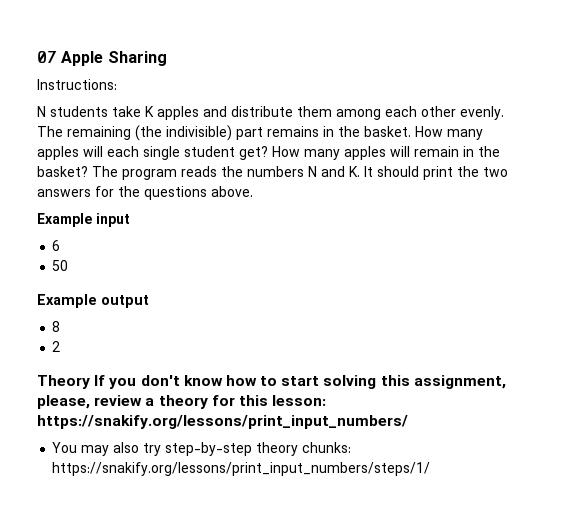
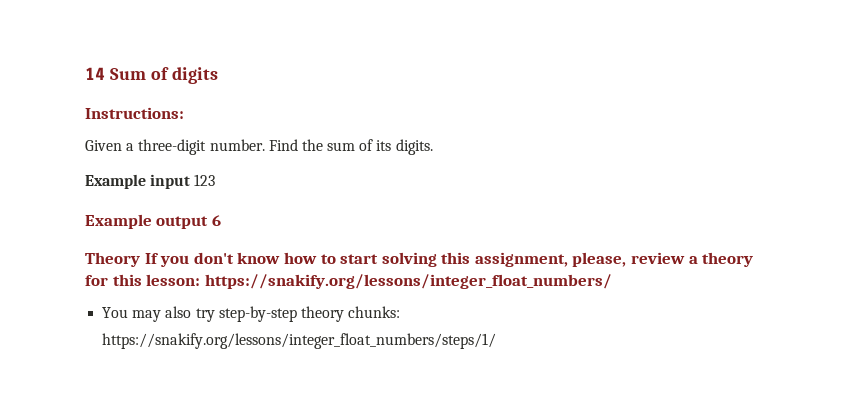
[37,51,167,66] [37,79,117,90] [37,106,504,120] [37,125,483,141] [37,146,500,160] [37,166,508,180] [37,186,253,200] 07 Apple Sharing // Instructions: // N students take K apples and distribute them among each other evenly. The remaining (the indivisible) part remains in the basket. How many apples will each single student get? How many apples will remain in the basket? The program reads the numbers N and K. It should print the two answers for the questions above. -> [85,67,218,84] [85,107,184,119] [85,139,433,155] 14 Sum of digits // Instructions: // Given a three-digit number. Find the sum of its digits.
[52,240,61,251] [52,260,69,271] // 6 // 50 -> [194,174,216,186] 123
[52,321,61,332] [52,341,61,352] // 8 // 2 -> [211,215,221,226] 6
[37,415,408,429] https://snakify.org/lessons/print_input_numbers/ -> [204,274,612,289] https://snakify.org/lessons/integer_float_numbers/
[52,462,431,476] https://snakify.org/lessons/print_input_numbers/steps/1/ -> [102,333,497,349] https://snakify.org/lessons/integer_float_numbers/steps/1/

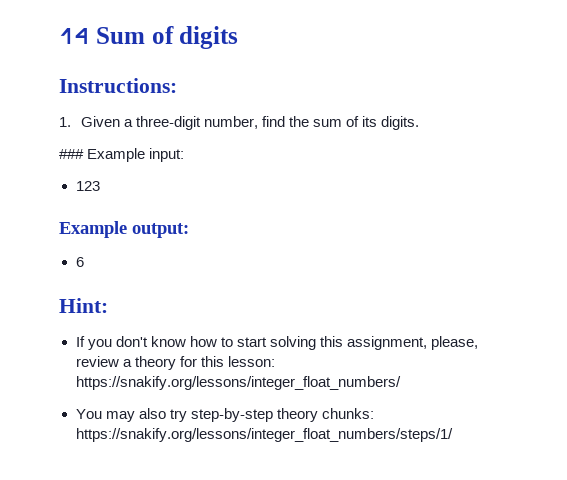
(184, 113) none -> [59,117,71,127] 1.
[209,139,298,151] number. Find -> [203,116,285,129] number, find
[85,174,191,189] Example input -> [59,148,185,162] ### Example input: //
[156,216,209,229] output -> [132,223,189,238] output: //
[85,252,140,267] Theory -> [59,298,108,313] Hint: //

